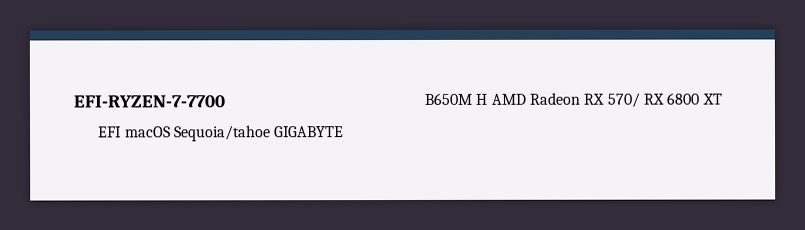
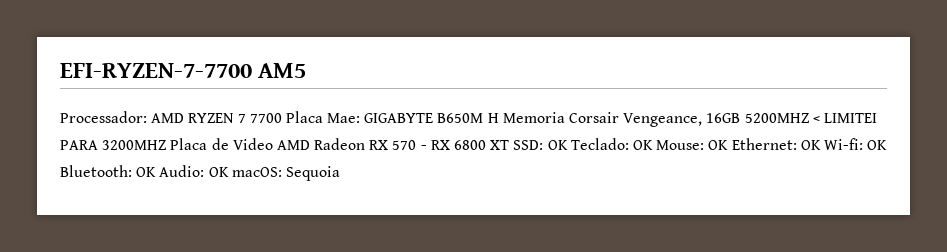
[98,125,345,142] [424,92,488,105] // EFI macOS Sequoia/tahoe GIGABYTE B650M H -> [258,63,307,78] [60,111,877,127] [60,138,273,150] AM5 // Processador: AMD RYZEN 7 7700 Placa Mae: GIGABYTE B650M H Memoria Corsair Vengeance, 16GB 5200MHZ < LIMITEI PARA 3200MHZ Placa de Video
[606,92,640,108] 570/ -> [392,140,427,150] 570 -
(722, 99) none -> [513,138,888,150] [60,165,340,181] SSD: OK Teclado: OK Mouse: OK Ethernet: OK Wi-fi: OK Bluetooth: OK Audio: OK macOS: Sequoia

